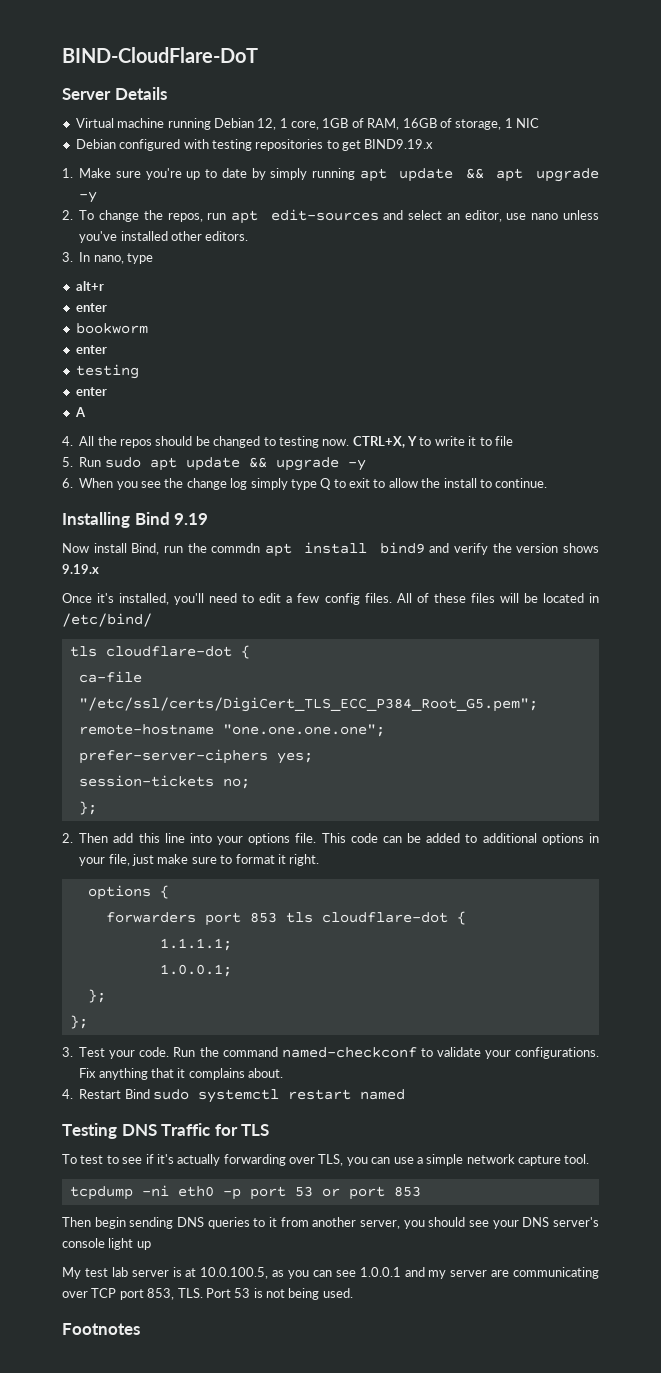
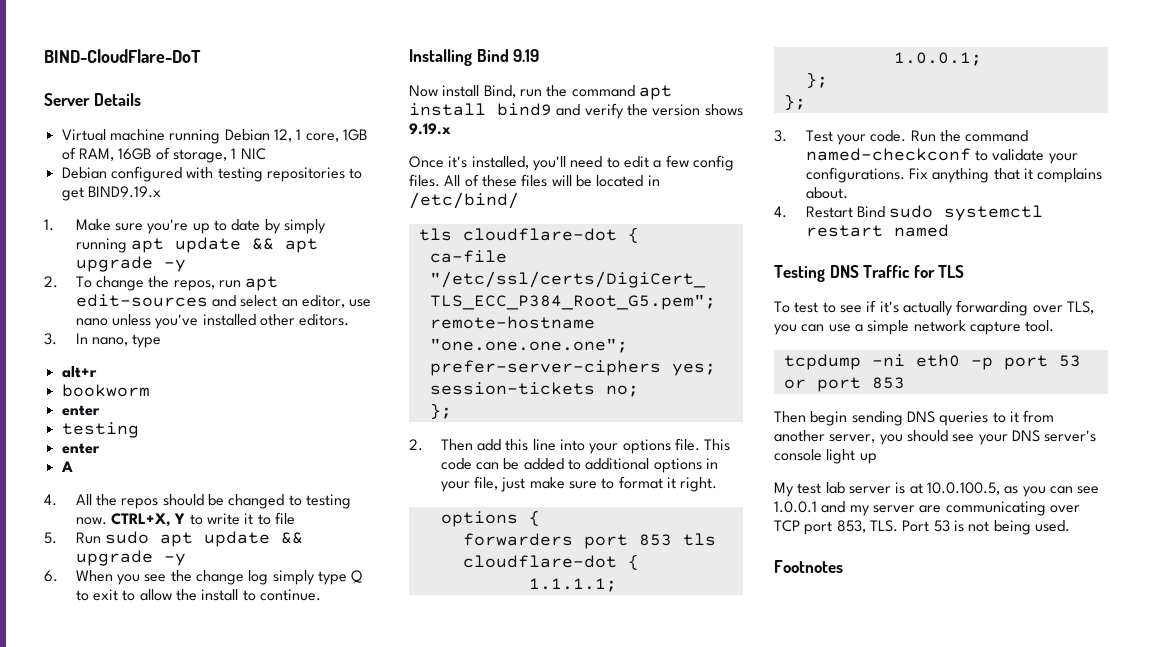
[75,303,107,312] // enter -> (97, 372) none
[211,543,261,553] commdn -> [571,85,635,97] command

